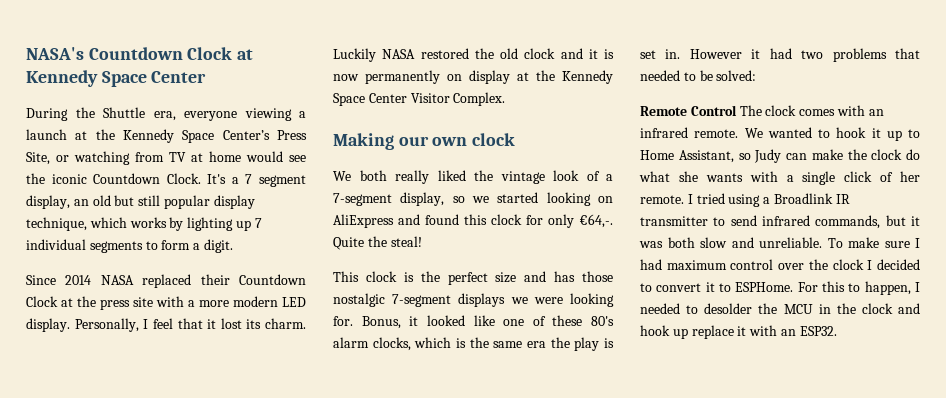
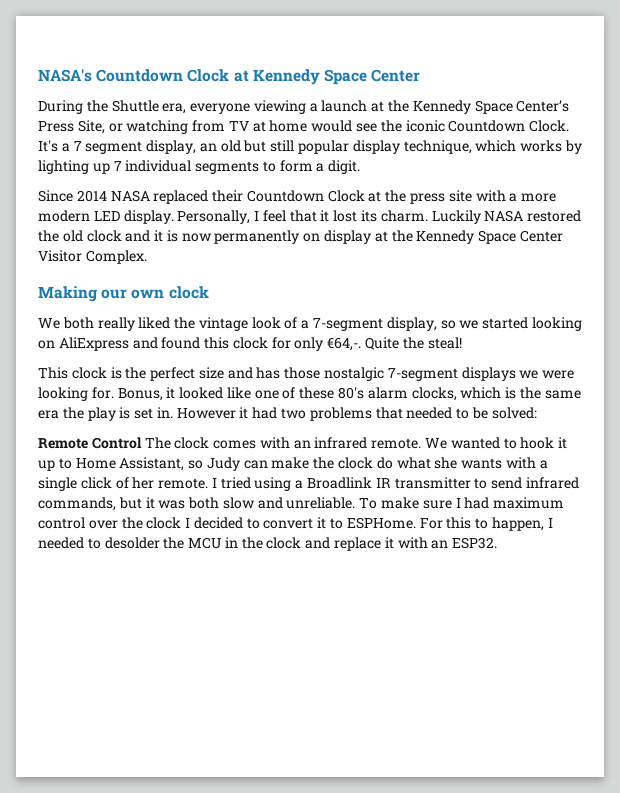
[640,325,688,339] hook up -> (331, 543) none

